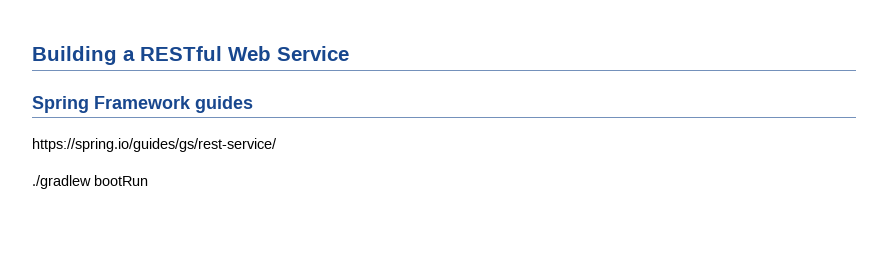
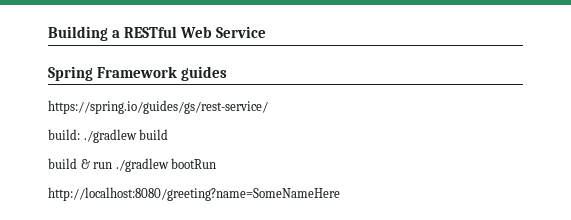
(277, 145) none -> [48,129,169,143] [48,158,113,169] build: ./gradlew build // build & run
(148, 180) none -> [48,187,340,201] // http://localhost:8080/greeting?name=SomeNameHere

